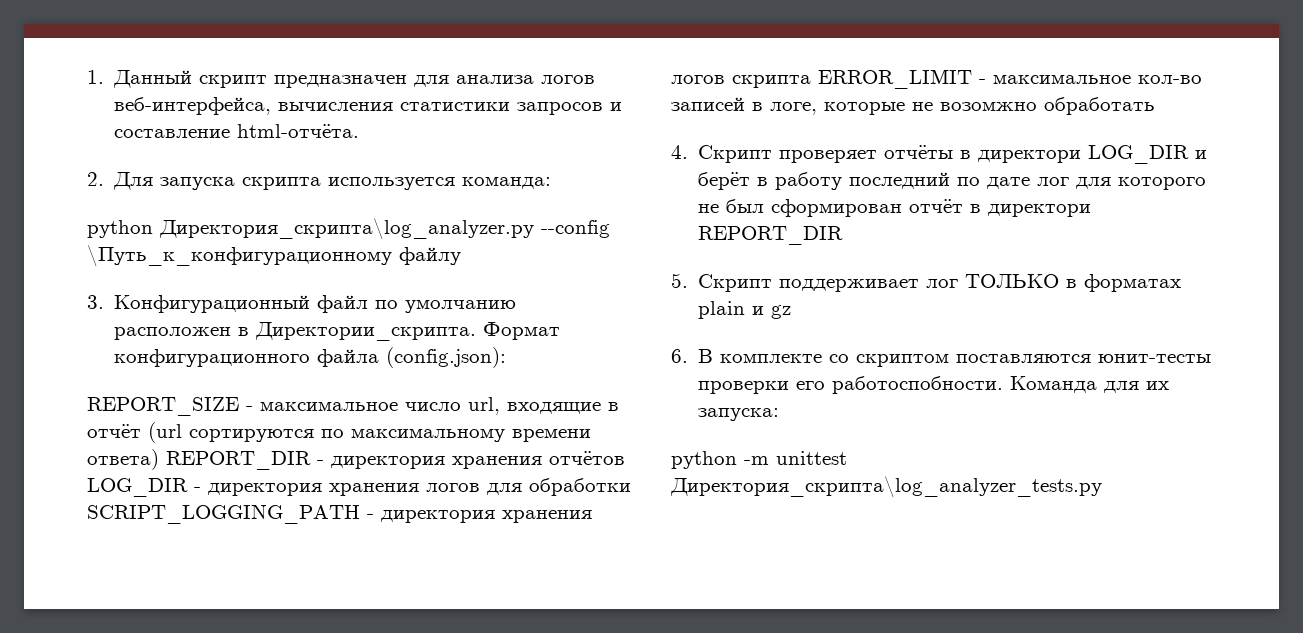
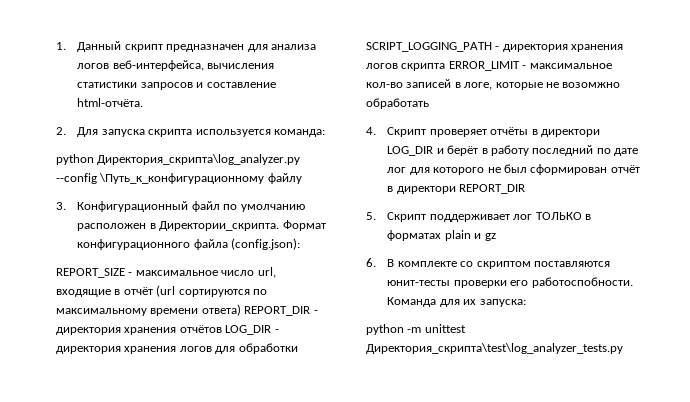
[670,476,1102,498] Директория_скрипта\log_analyzer_tests.py -> [366,343,623,354] Директория_скрипта\test\log_analyzer_tests.py

